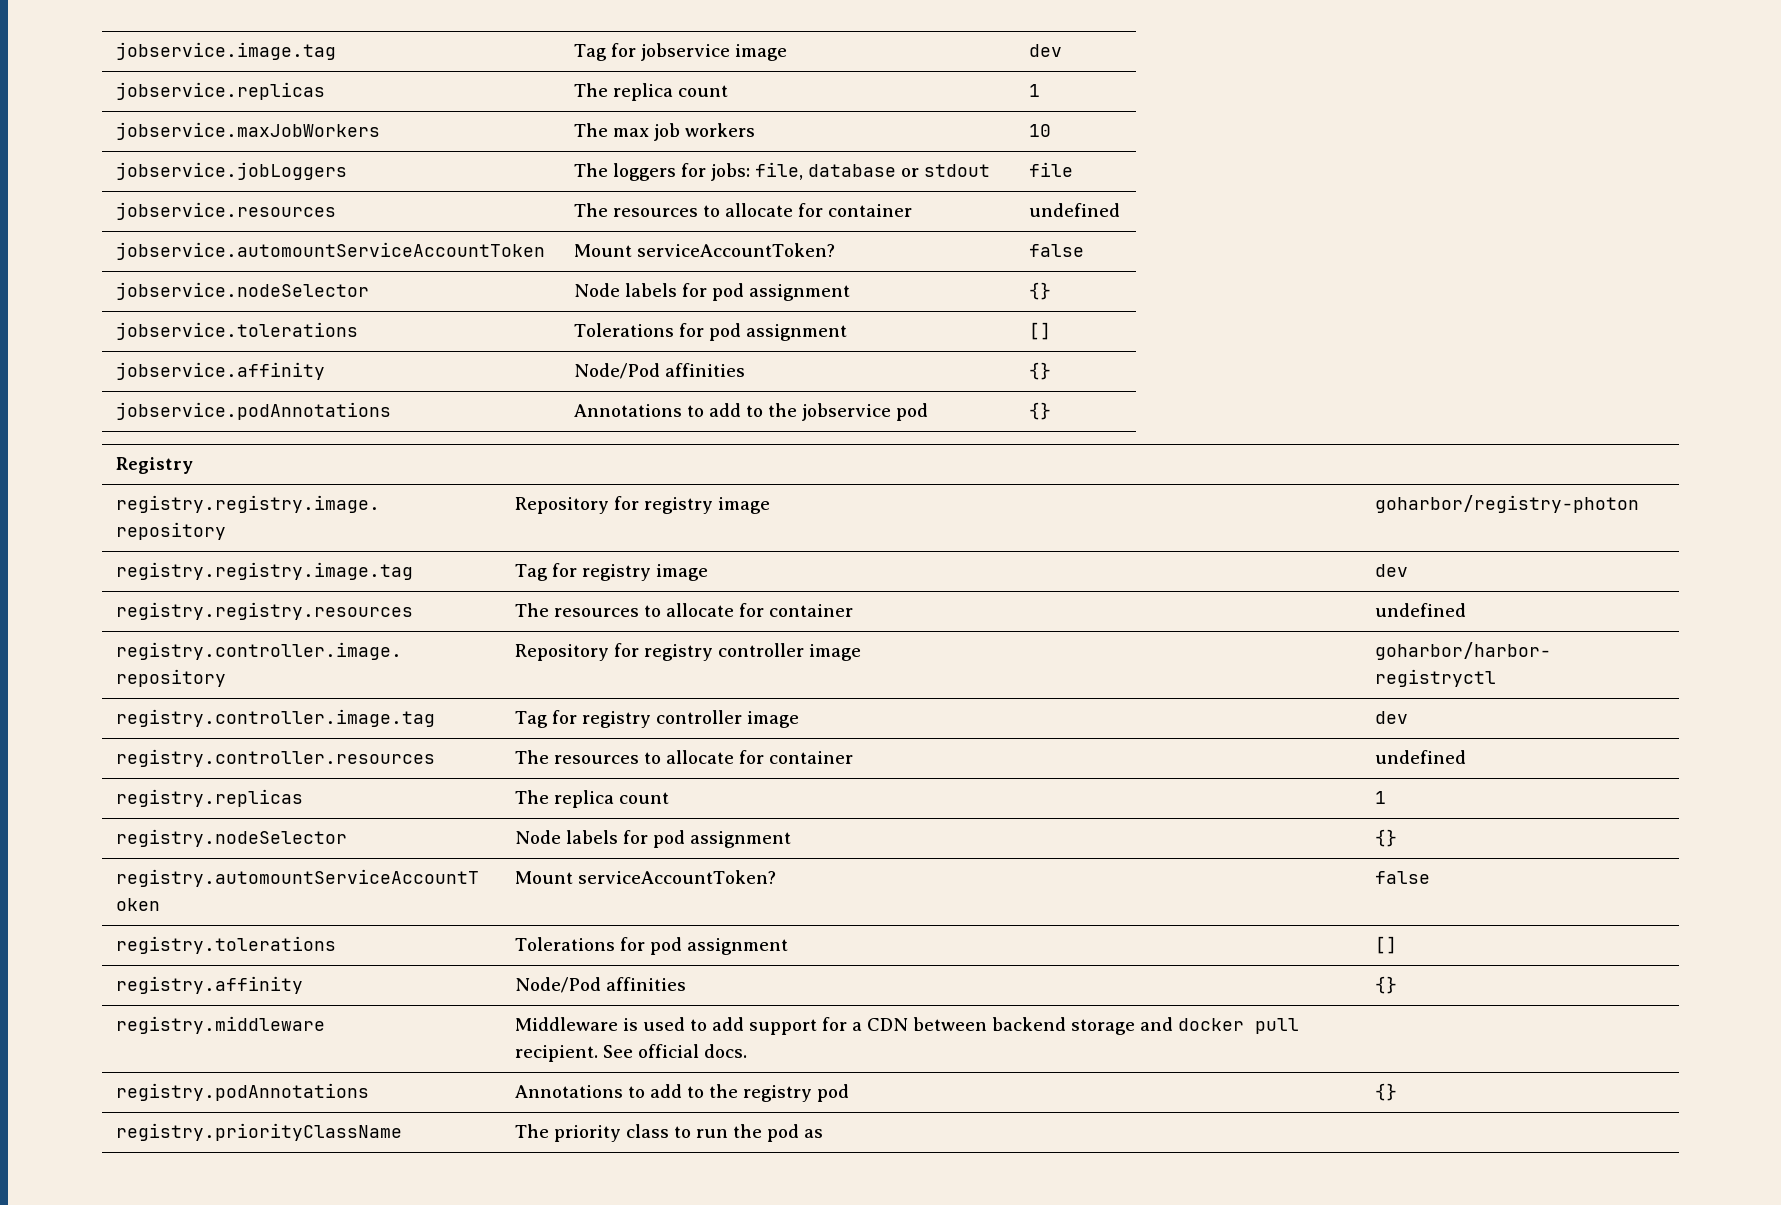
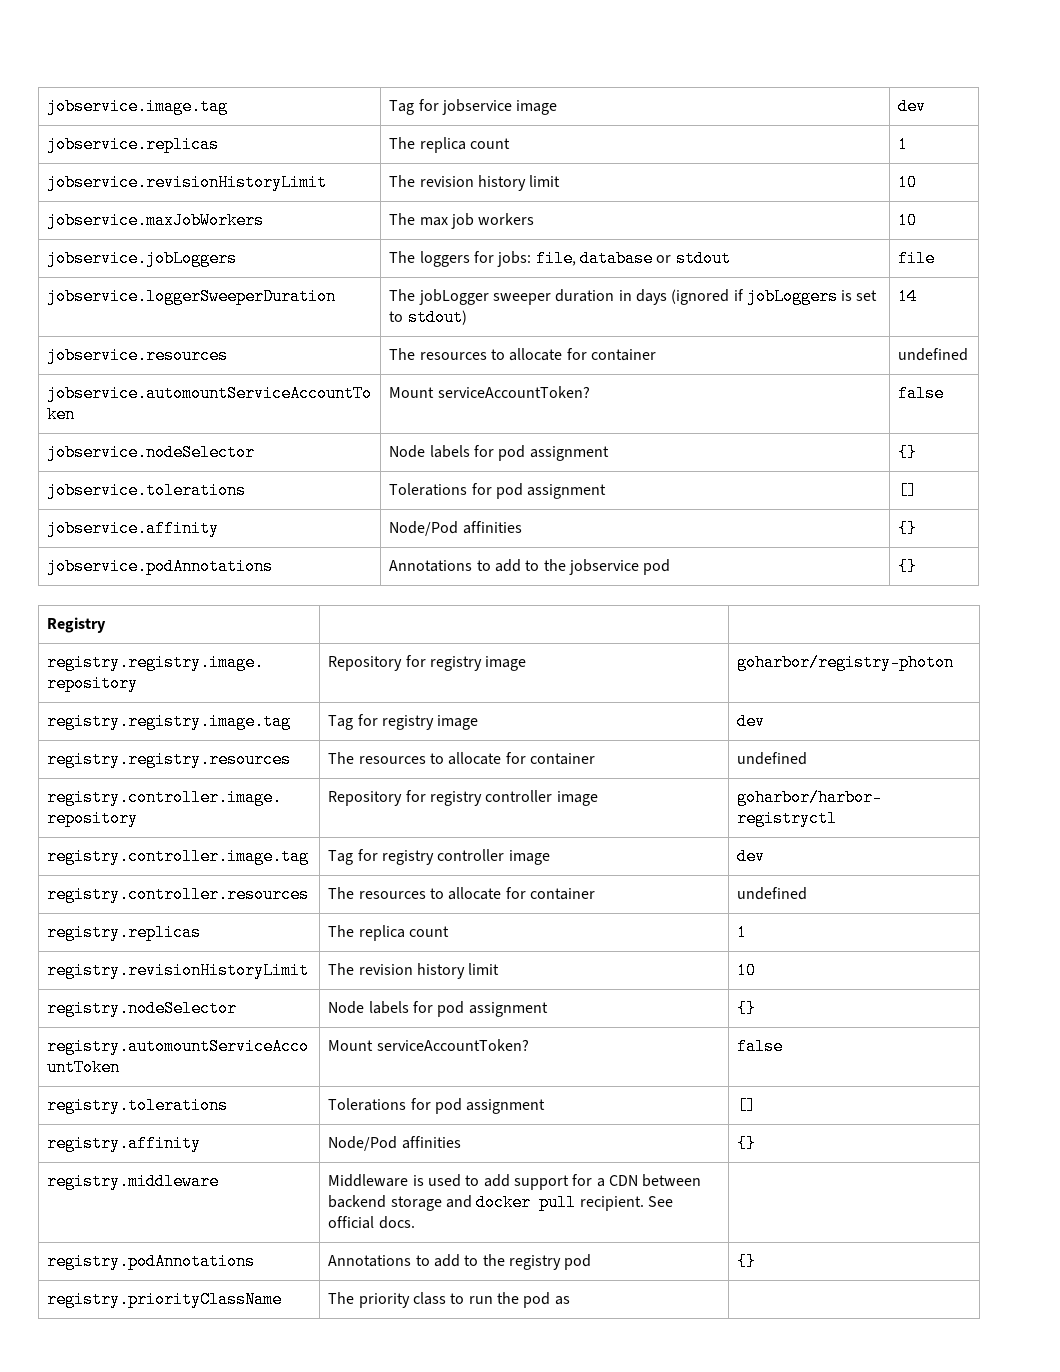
(1041, 90) none -> [47,174,328,191] [389,175,561,191] [898,174,918,191] // jobservice.revisionHistoryLimit | The revision history limit | 10
(1074, 169) none -> [47,288,337,305] [389,288,878,305] [389,309,467,326] [898,288,918,305] // jobservice.loggerSweeperDuration | The jobLogger sweeper duration in days (ignored if jobLoggers is set to stdout) | 14
(1387, 797) none -> [47,962,310,979] [328,963,500,979] [737,962,757,979] // registry.revisionHistoryLimit | The revision history limit | 10

